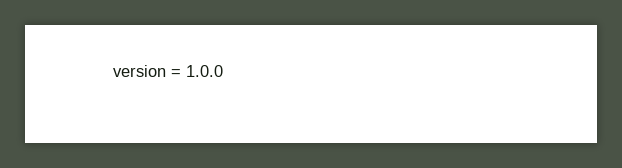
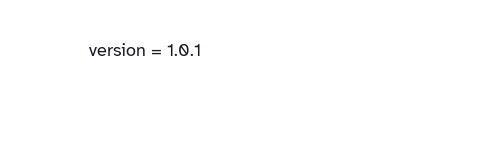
[186,65,223,77] 1.0.0 -> [167,44,201,56] 1.0.1

